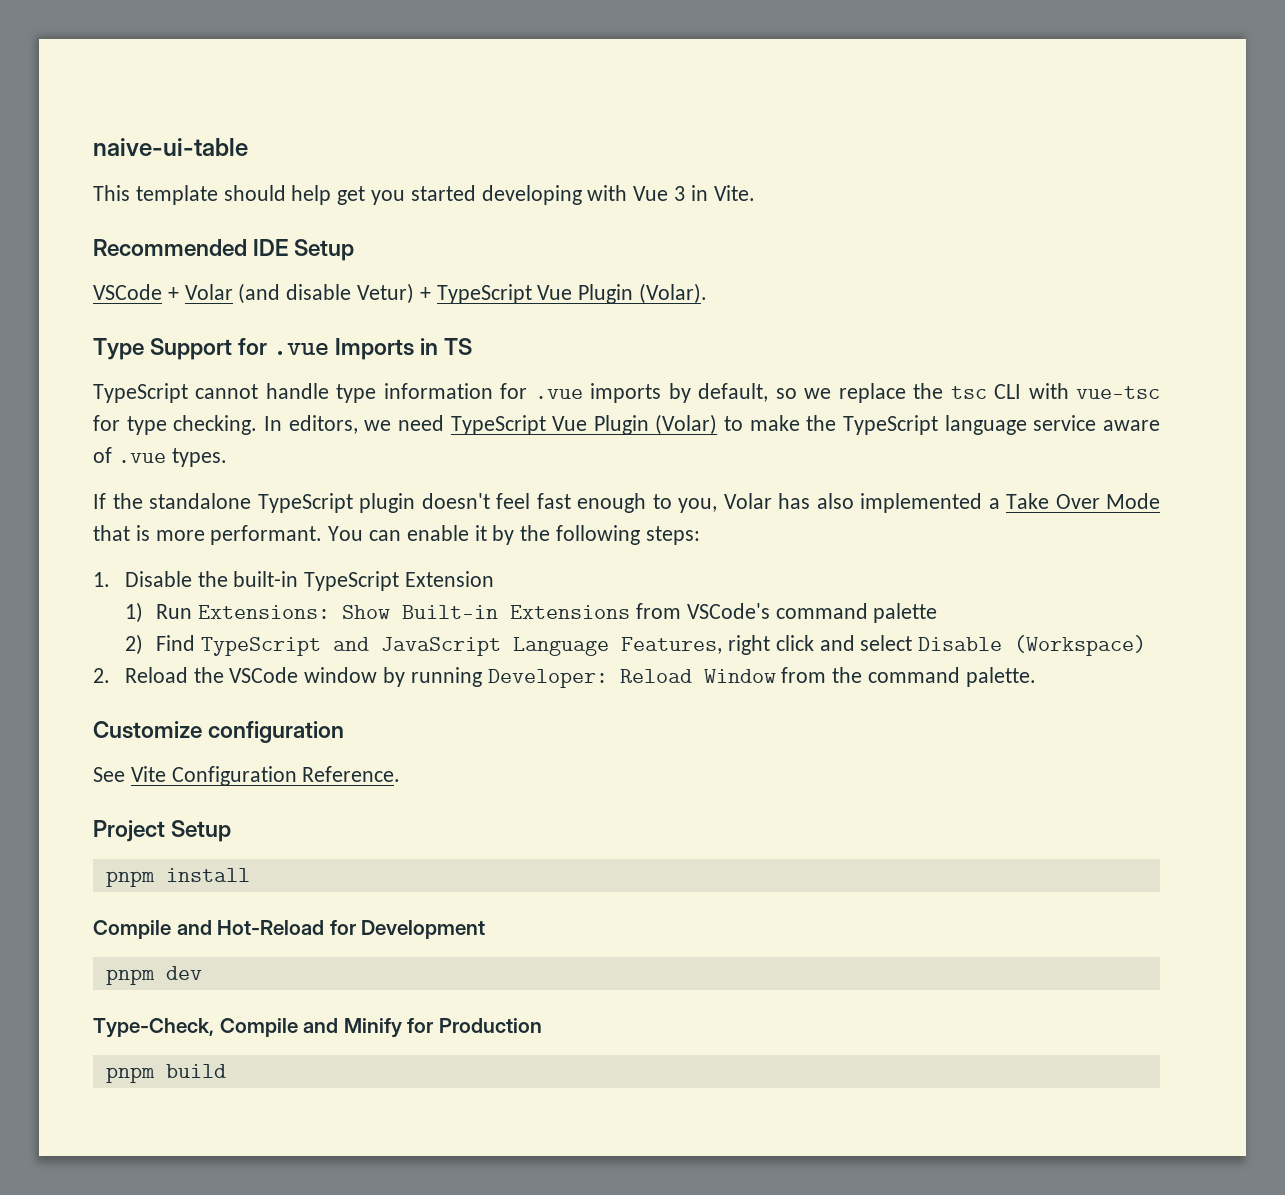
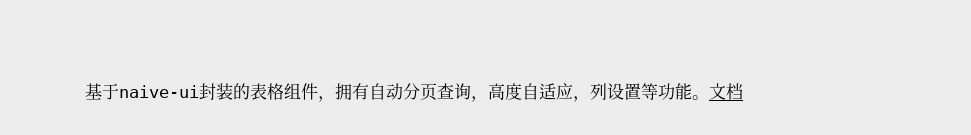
[93,138,248,156] [93,185,755,205] [93,239,355,261] [93,283,708,304] [93,338,473,360] [93,383,1161,403] [93,414,1160,435] [93,447,227,467] [93,493,1160,513] [93,525,700,545] [93,571,494,591] [124,602,938,623] [124,634,1147,656] [93,667,1036,688] [93,721,345,743] [93,766,401,786] [93,820,232,842] [105,868,250,887] [93,920,486,939] [105,966,202,985] [93,1018,542,1038] [105,1064,226,1083] naive-ui-table // This template should help get you started developing with Vue 3 in Vite. // Recommended IDE Setup // VSCode + Volar (and disable Vetur) + TypeScript Vue Plugin (Volar). // Type Support for .vue Imports in TS // TypeScript cannot handle type information for .vue imports by default, so we replace the tsc CLI with vue-tsc for type checking. In editors, we need TypeScript Vue Plugin (Volar) to make the TypeScript language service aware of .vue types. // If the standalone TypeScript plugin doesn't feel fast enough to you, Volar has also implemented a Take Over Mode that is more performant. You can enable it by the following steps: // 1. Disable the built-in TypeScript Extension // 1) Run Extensions: Show Built-in Extensions from VSCode's command palette // 2) Find TypeScript and JavaScript Language Features, right click and select Disable (Workspace) // 2. Reload the VSCode window by running Developer: Reload Window from the command palette. // Customize configuration // See Vite Configuration Reference. // Project Setup // pnpm install // Compile and Hot-Reload for Development // pnpm dev // Type-Check, Compile and Minify for Production // pnpm build -> [85,83,743,102] 基于naive-ui封装的表格组件，拥有自动分页查询，高度自适应，列设置等功能。文档

